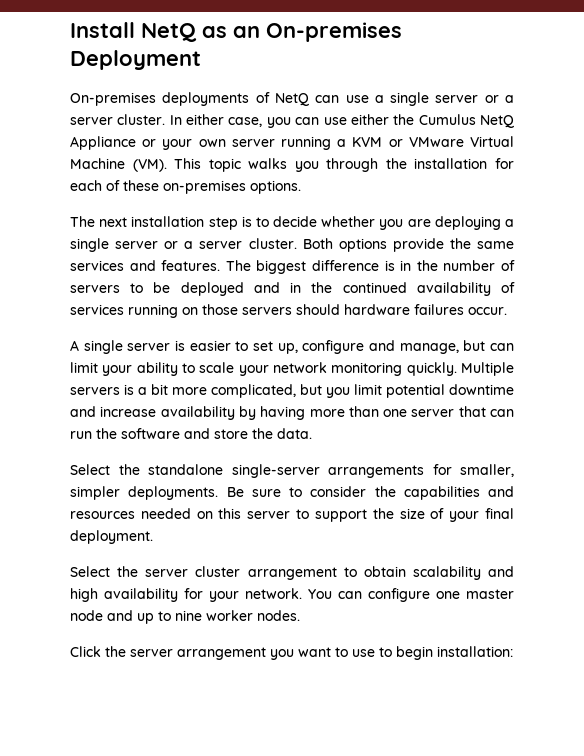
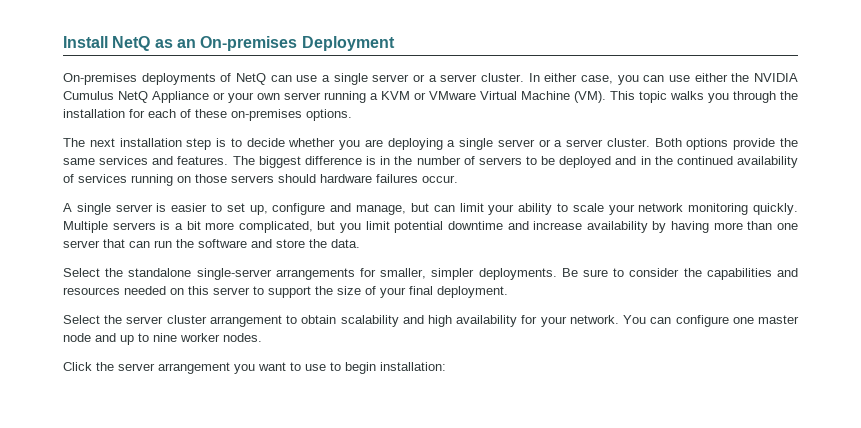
(415, 119) none -> [753,73,798,82] NVIDIA

